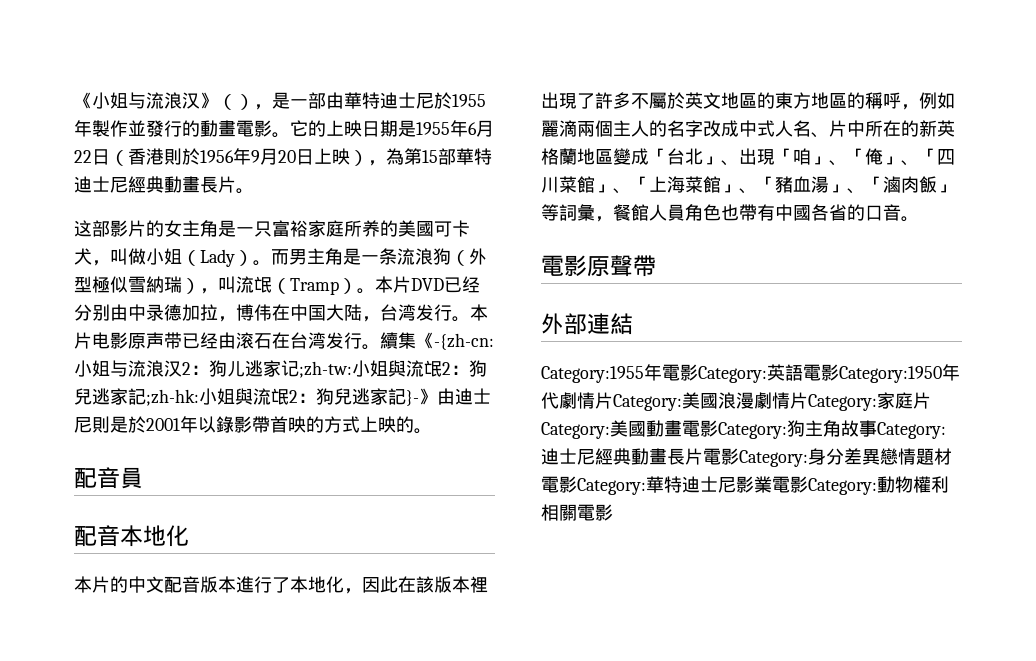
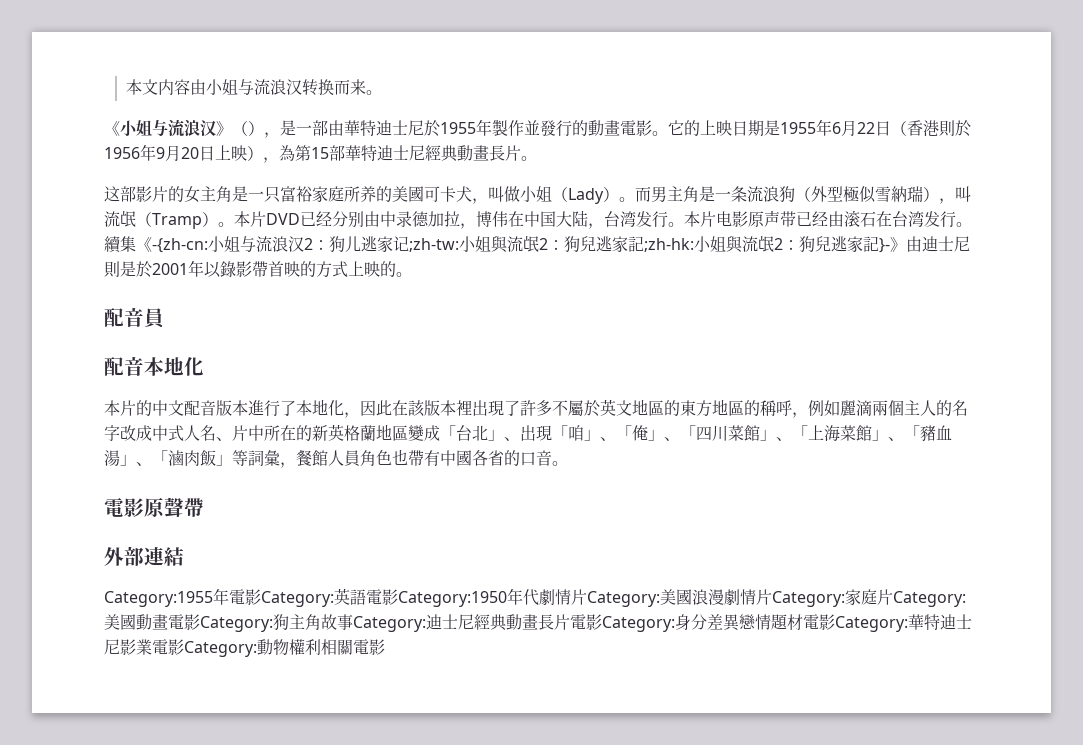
(74, 100) none -> [125,79,382,96] 本文内容由小姐与流浪汉转换而来。 //

